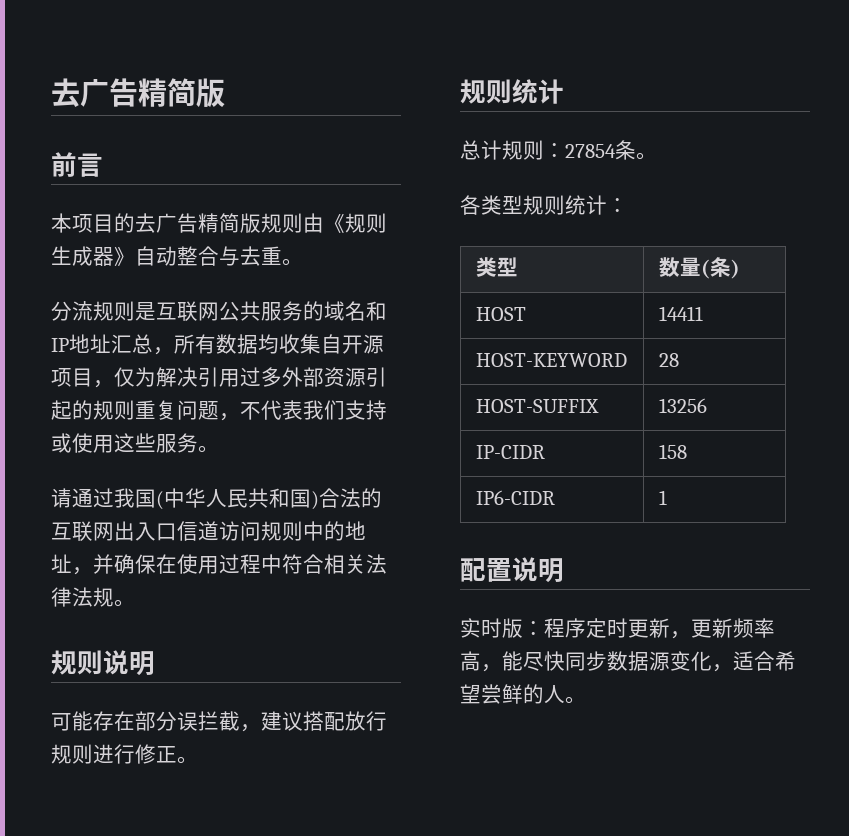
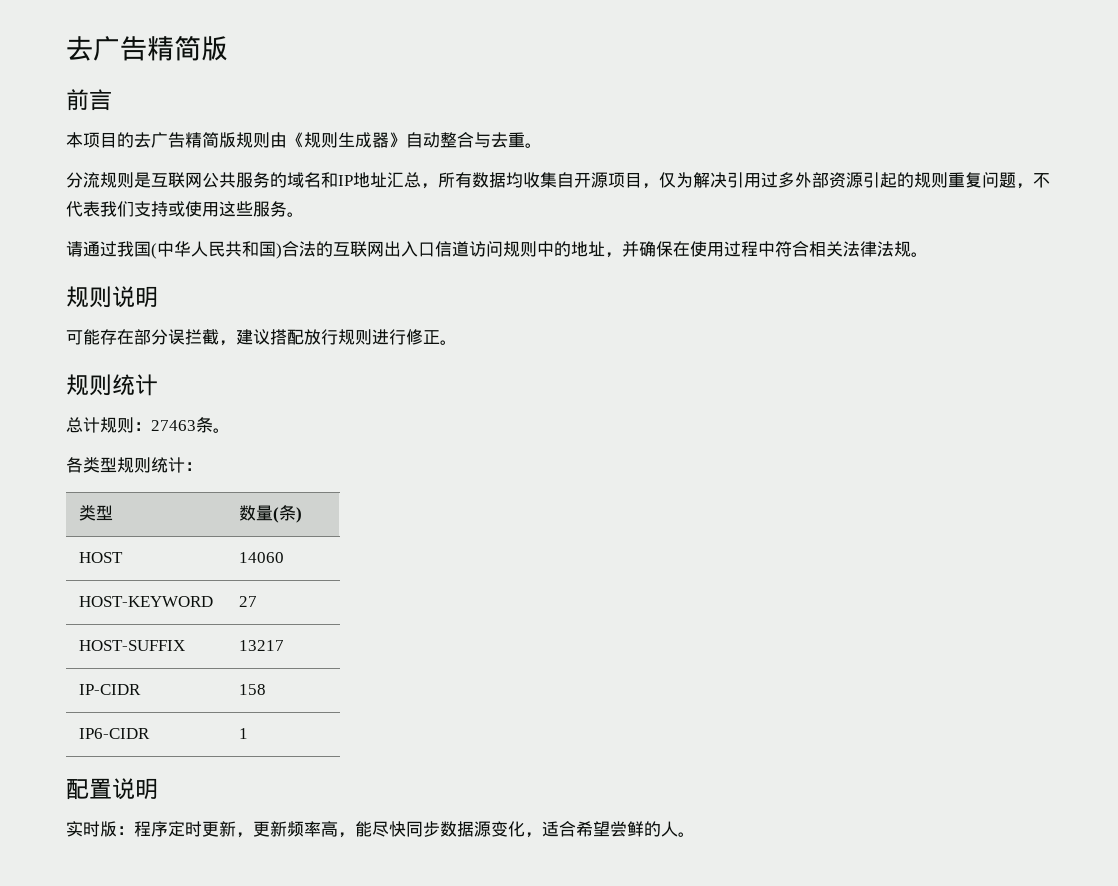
[565,144,616,158] 27854 -> [151,420,196,431] 27463
[658,306,703,321] 14411 -> [238,552,284,563] 14060
[658,353,679,367] 28 -> [238,596,257,607] 27
[658,398,707,413] 13256 -> [238,640,284,651] 13217

